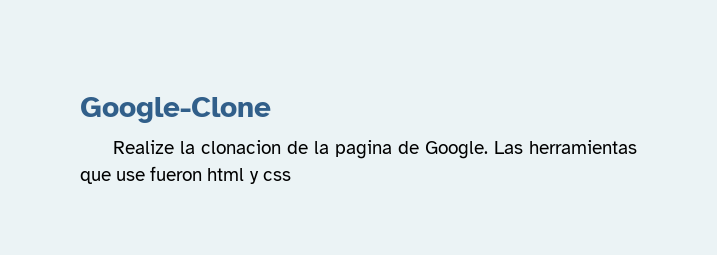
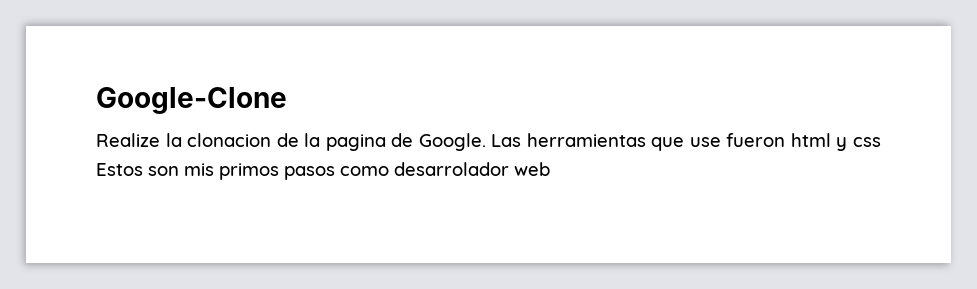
(291, 176) none -> [96,162,550,180] Estos son mis primos pasos como desarrolador web

